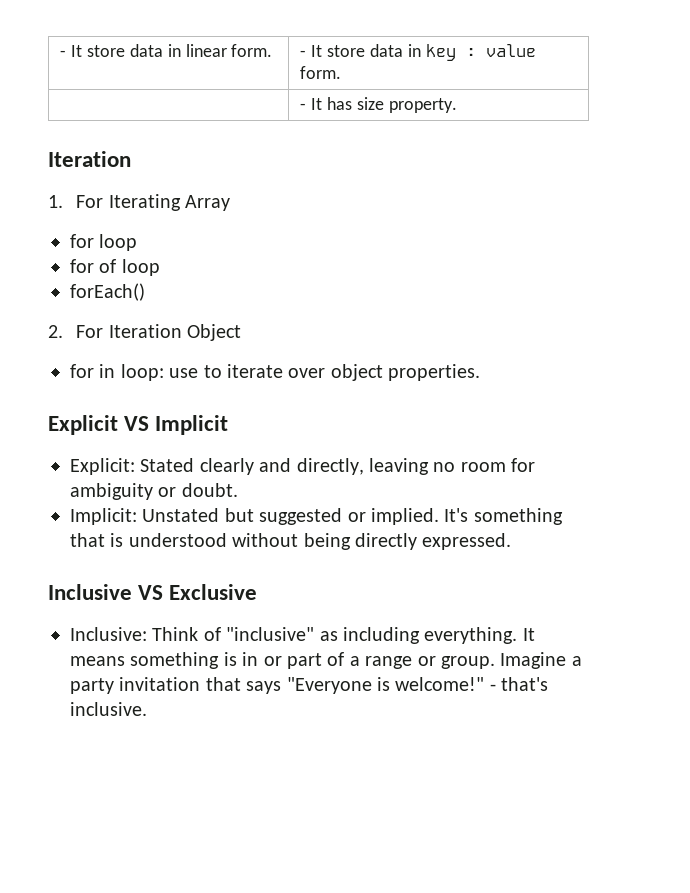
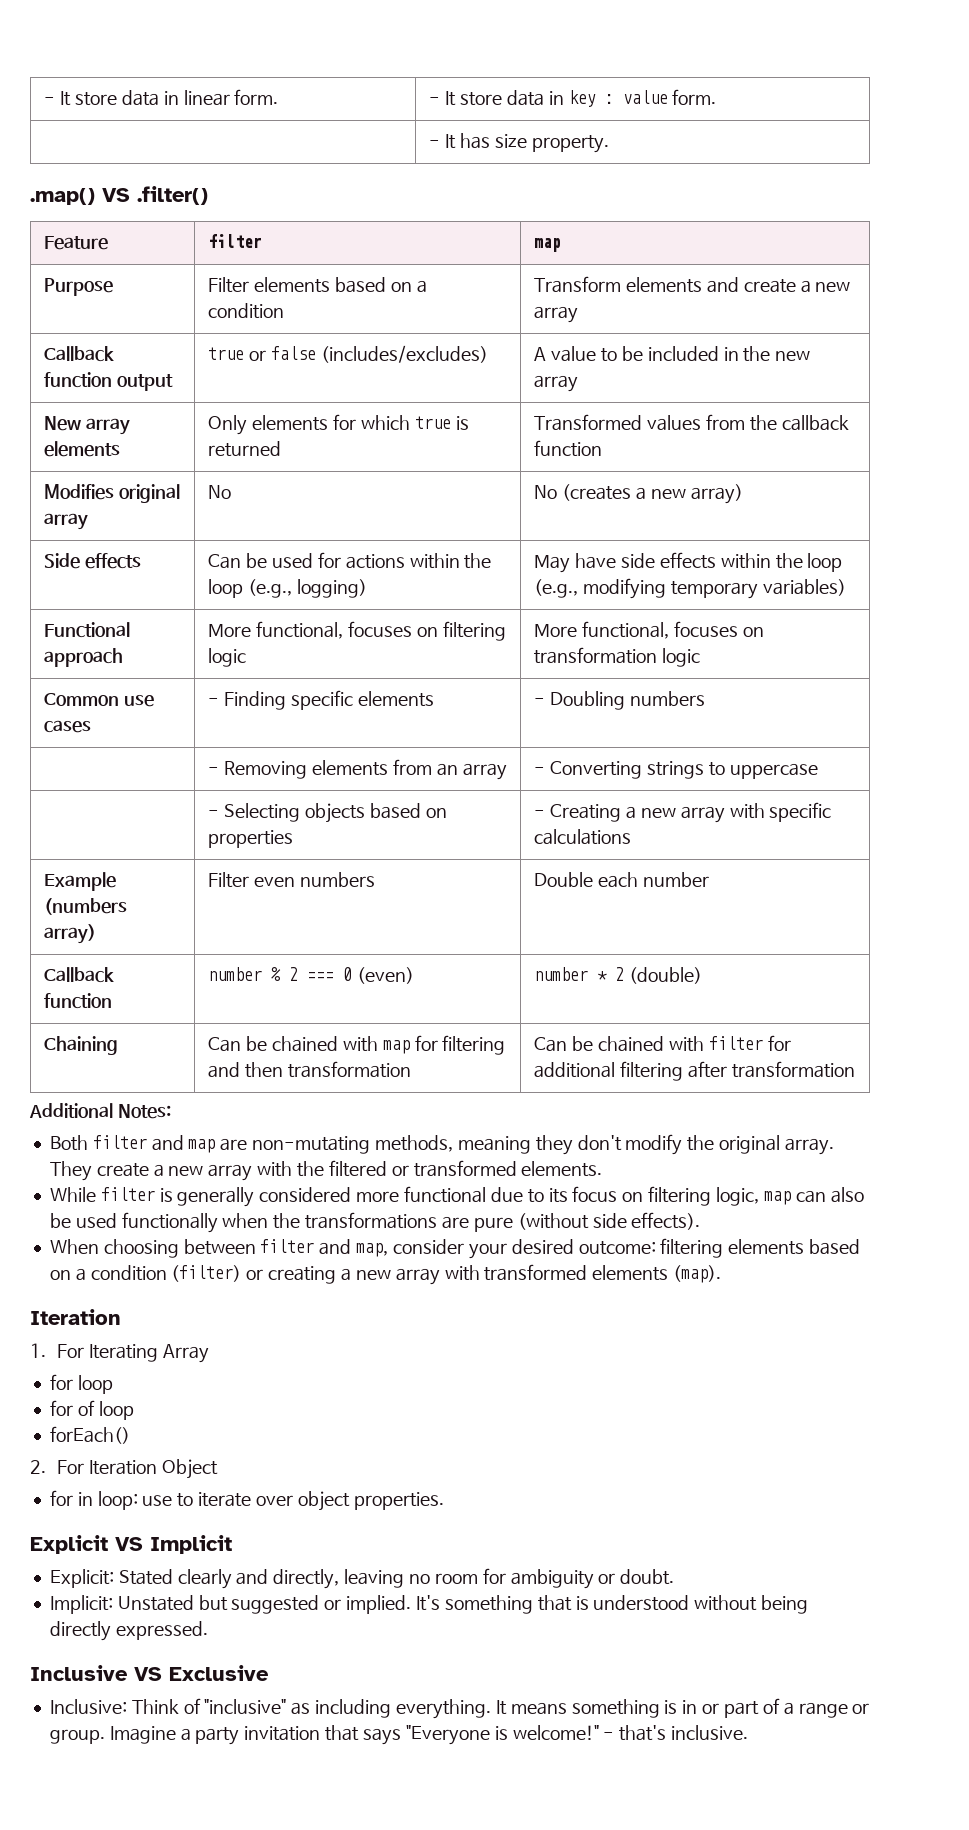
(457, 105) none -> [30,186,208,205] [44,236,109,250] [208,234,263,248] [534,238,562,252] [44,278,114,296] [208,277,427,293] [208,303,285,319] [534,276,851,293] [534,306,579,323] [44,346,115,362] [44,372,174,391] [208,345,488,363] [534,346,811,362] [534,375,579,392] [44,416,131,435] [44,441,121,457] [208,414,469,435] [208,441,282,457] [534,414,849,431] [534,440,603,457] [44,484,181,503] [44,513,89,530] [208,485,232,499] [534,484,743,504] [44,553,142,569] [208,552,492,569] [208,579,367,598] [534,552,843,573] [534,578,846,599] [44,622,131,638] [44,648,124,667] [208,621,506,641] [208,648,247,667] [534,621,764,639] [534,647,701,667] [44,693,155,707] [44,720,92,733] [208,690,434,710] [534,691,705,710] [208,759,507,780] [534,761,818,779] [208,803,447,823] [208,830,294,848] [534,802,832,823] [534,829,632,845] [44,872,117,891] [44,898,128,915] [44,924,97,944] [208,872,375,888] [534,872,709,888] [44,967,115,983] [44,993,113,1009] [208,967,415,984] [534,967,703,984] [44,1036,119,1055] [208,1035,506,1055] [208,1061,411,1078] [534,1035,791,1052] [534,1061,855,1081] [29,1103,171,1119] [49,1134,834,1155] [49,1160,603,1181] [49,1186,864,1207] [49,1212,701,1233] [49,1238,861,1259] [49,1264,722,1285] // .map() VS .filter() // Feature | filter | map // Purpose | Filter elements based on a condition | Transform elements and create a new array // Callback function output | true or false (includes/excludes) | A value to be included in the new array // New array elements | Only elements for which true is returned | Transformed values from the callback function // Modifies original array | No | No (creates a new array) // Side effects | Can be used for actions within the loop (e.g., logging) | May have side effects within the loop (e.g., modifying temporary variables) // Functional approach | More functional, focuses on filtering logic | More functional, focuses on transformation logic // Common use cases | - Finding specific elements | - Doubling numbers // | - Removing elements from an array | - Converting strings to uppercase // | - Selecting objects based on properties | - Creating a new array with specific calculations // Example (numbers array) | Filter even numbers | Double each number // Callback function | number % 2 === 0 (even) | number * 2 (double) // Chaining | Can be chained with map for filtering and then transformation | Can be chained with filter for additional filtering after transformation // Additional Notes: // Both filter and map are non-mutating methods, meaning they don't modify the original array. They create a new array with the filtered or transformed elements. // While filter is generally considered more functional due to its focus on filtering logic, map can also be used functionally when the transformations are pure (without side effects). // When choosing between filter and map, consider your desired outcome: filtering elements based on a condition (filter) or creating a new array with transformed elements (map).

